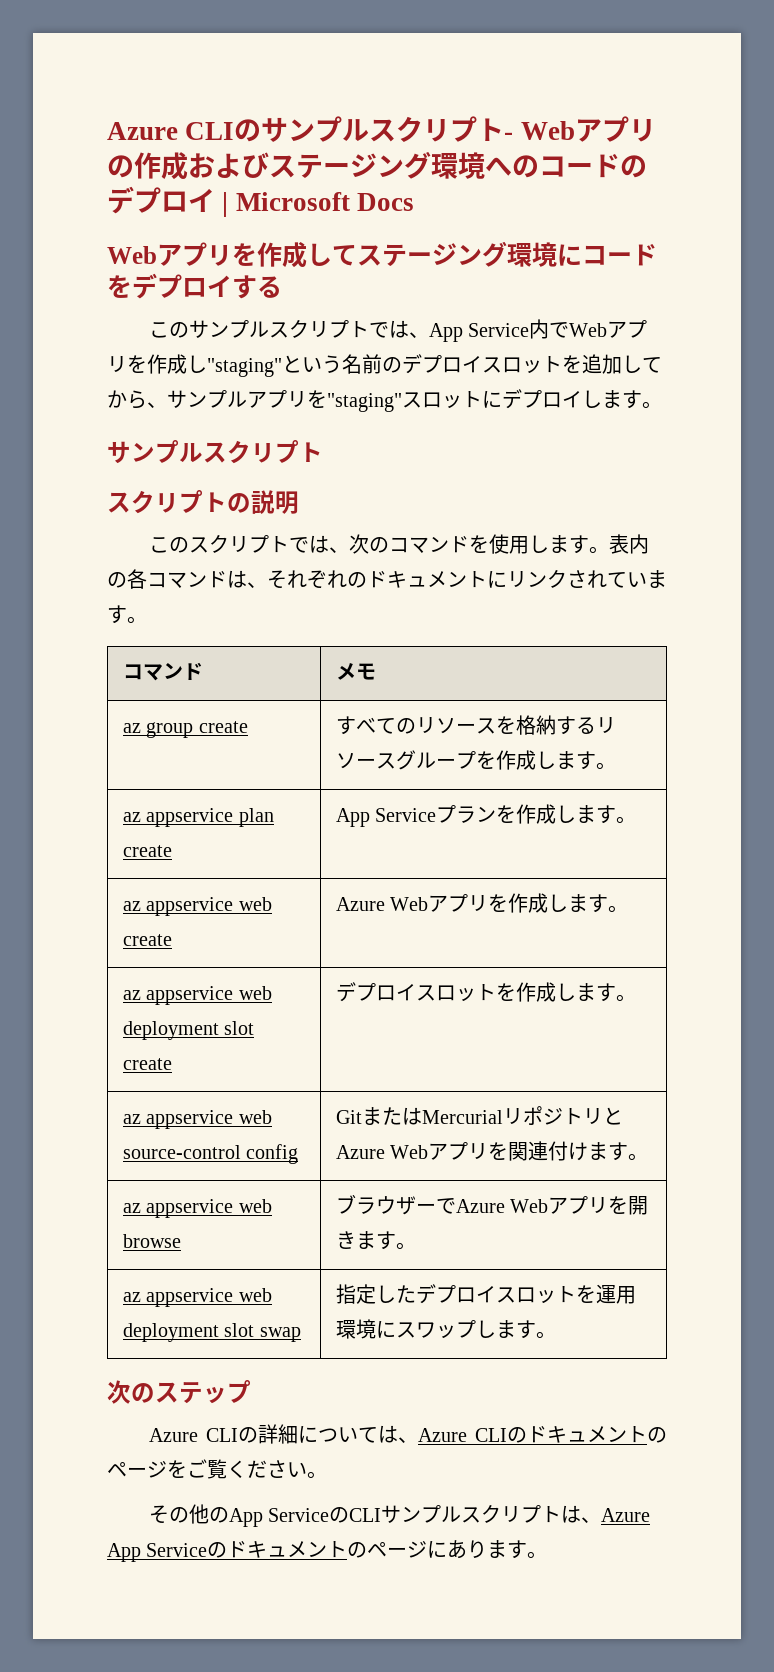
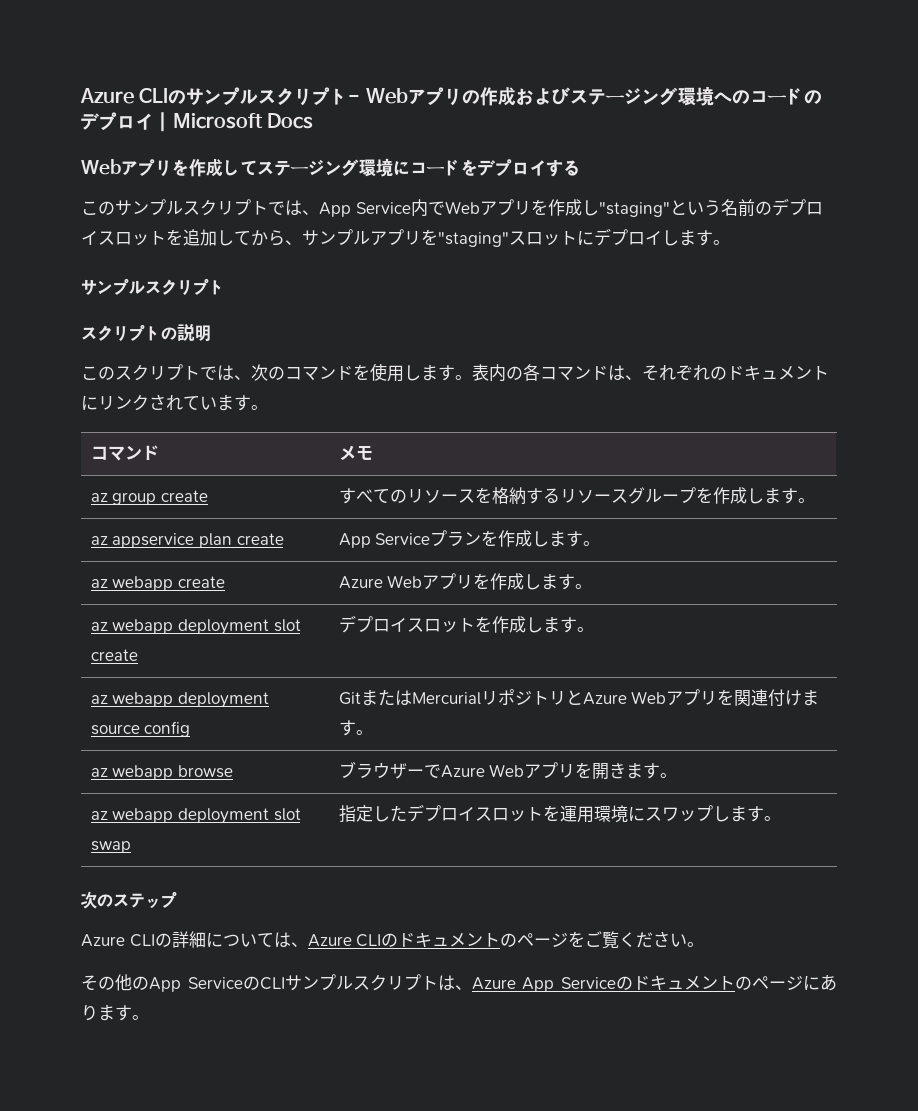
[146,897,272,916] appservice web -> [112,576,174,591] webapp
[146,986,272,1005] appservice web -> [112,619,174,634] webapp
[146,1110,272,1129] [122,1145,241,1159] appservice web source-control -> [112,692,269,708] [90,724,140,735] webapp deployment source
[146,1199,272,1218] appservice web -> [112,765,174,780] webapp
[146,1288,272,1307] appservice web -> [112,808,174,823] webapp

